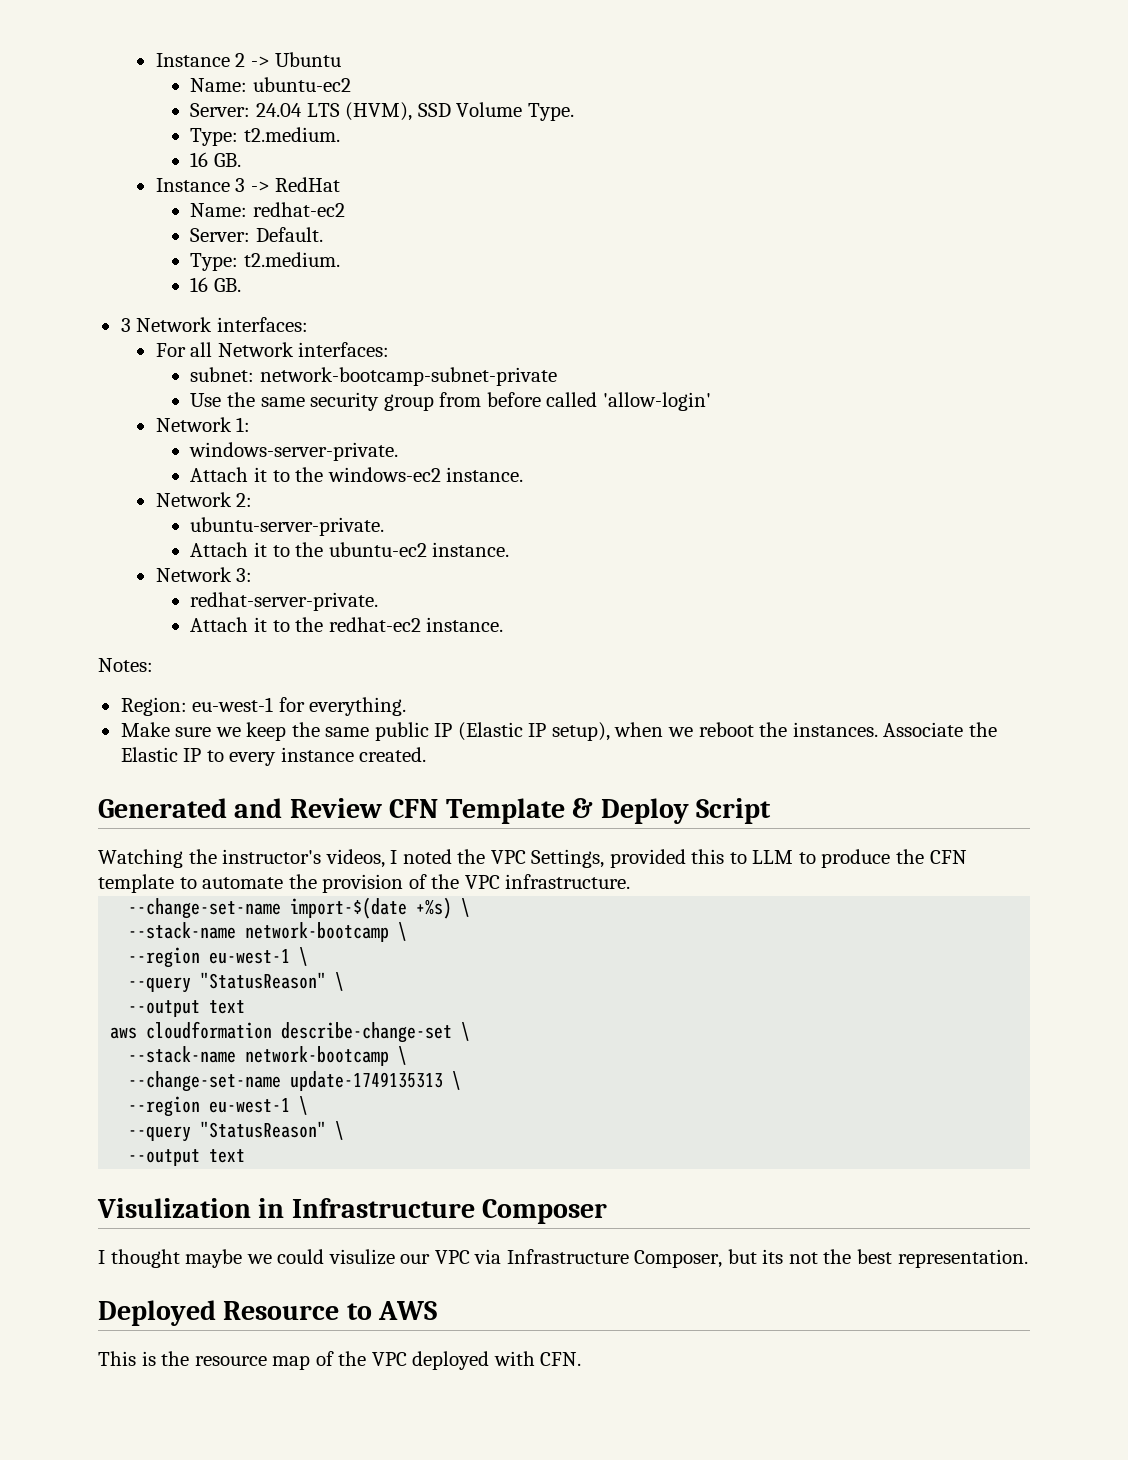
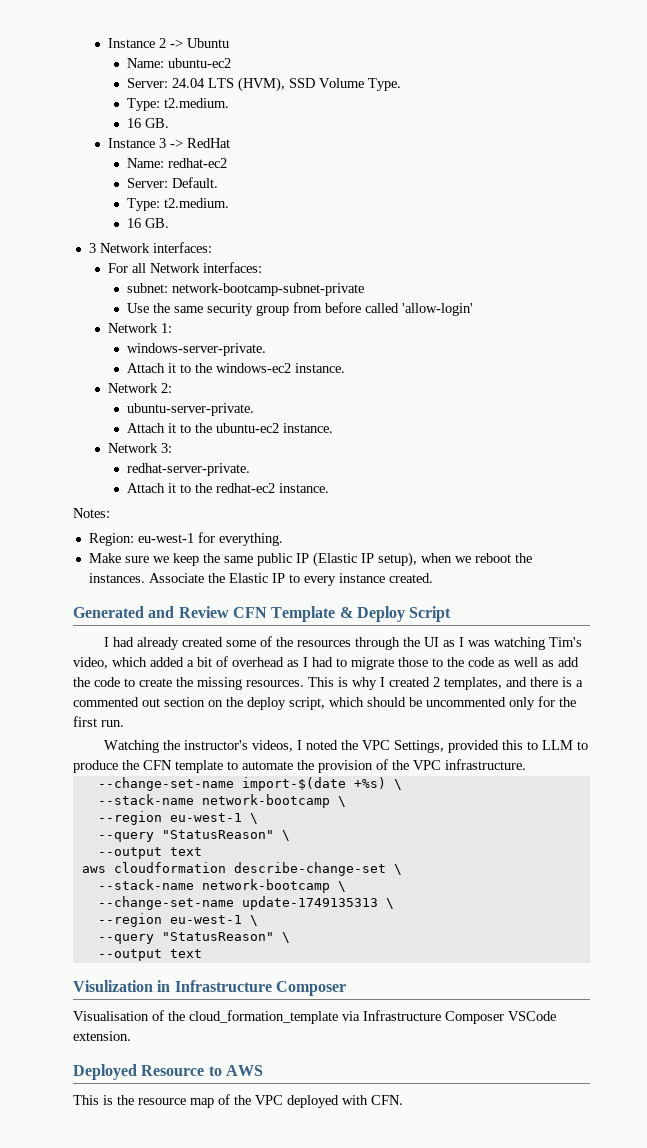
(771, 811) none -> [104,636,583,650] [73,656,579,670] [73,677,583,690] [73,696,576,710] [73,716,124,727] // I had already created some of the resources through the UI as I was watching Tim's video, which added a bit of overhead as I had to migrate those to the code as well as add the code to create the missing resources. This is why I created 2 templates, and there is a commented out section on the deploy script, which should be uncommented only for the first run.
[98,1249,1028,1268] I thought maybe we could visulize our VPC via Infrastructure Composer, but its not the best representation. -> [73,1010,556,1024] [73,1031,131,1041] Visualisation of the cloud_formation_template via Infrastructure Composer VSCode extension.

